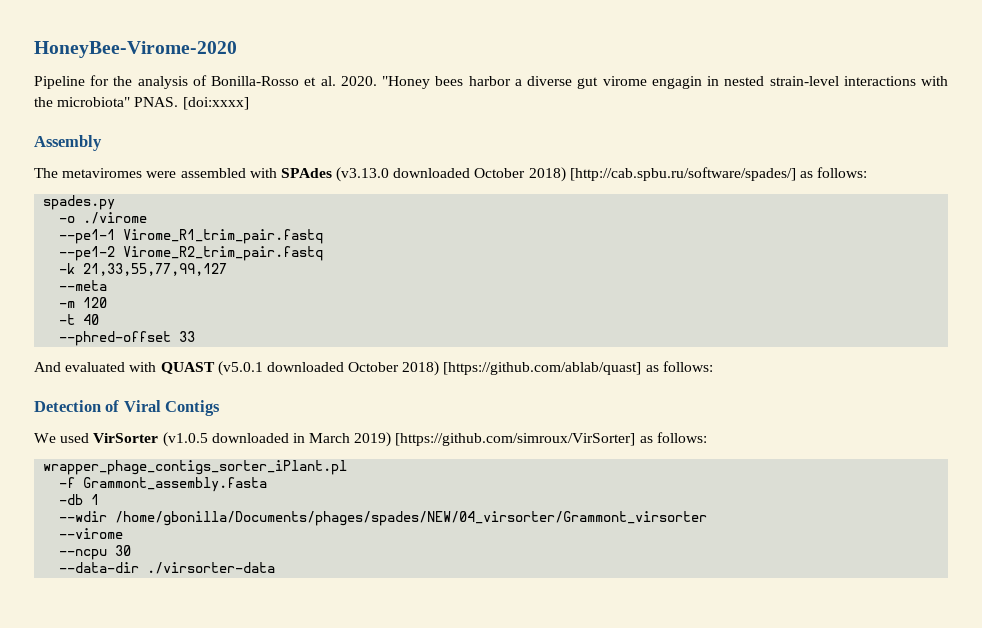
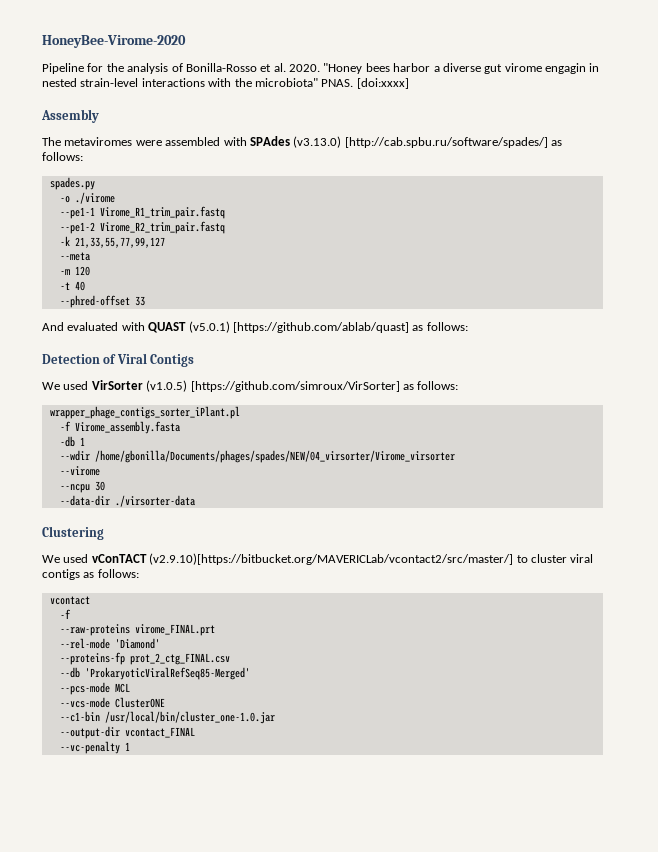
[336,167,566,182] (v3.13.0 downloaded October 2018) -> [293,136,342,148] (v3.13.0)
[217,361,440,376] (v5.0.1 downloaded October 2018) -> [188,321,230,333] (v5.0.1)
[162,432,392,447] (v1.0.5 downloaded in March 2019) -> [146,380,188,392] (v1.0.5)
[83,477,268,492] Grammont_assembly.fasta -> [74,421,180,434] Virome_assembly.fasta
[115,511,708,526] /home/gbonilla/Documents/phages/spades/NEW/04_virsorter/Grammont_virsorter -> [94,450,455,463] /home/gbonilla/Documents/phages/spades/NEW/04_virsorter/Virome_virsorter
(276, 568) none -> [42,526,104,540] [42,553,594,565] [42,569,139,580] [49,596,90,605] [59,609,71,619] [59,624,215,636] [59,638,160,649] [59,652,230,665] [59,667,250,680] [59,682,130,695] [59,697,165,708] [59,711,275,724] [59,726,195,739] [59,741,130,754] // Clustering // We used vConTACT (v2.9.10)[https://bitbucket.org/MAVERICLab/vcontact2/src/master/] to cluster viral contigs as follows: // vcontact // -f // --raw-proteins virome_FINAL.prt // --rel-mode 'Diamond' // --proteins-fp prot_2_ctg_FINAL.csv // --db 'ProkaryoticViralRefSeq85-Merged' // --pcs-mode MCL // --vcs-mode ClusterONE // --c1-bin /usr/local/bin/cluster_one-1.0.jar // --output-dir vcontact_FINAL // --vc-penalty 1

